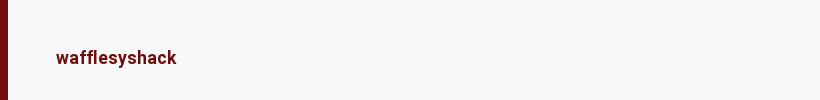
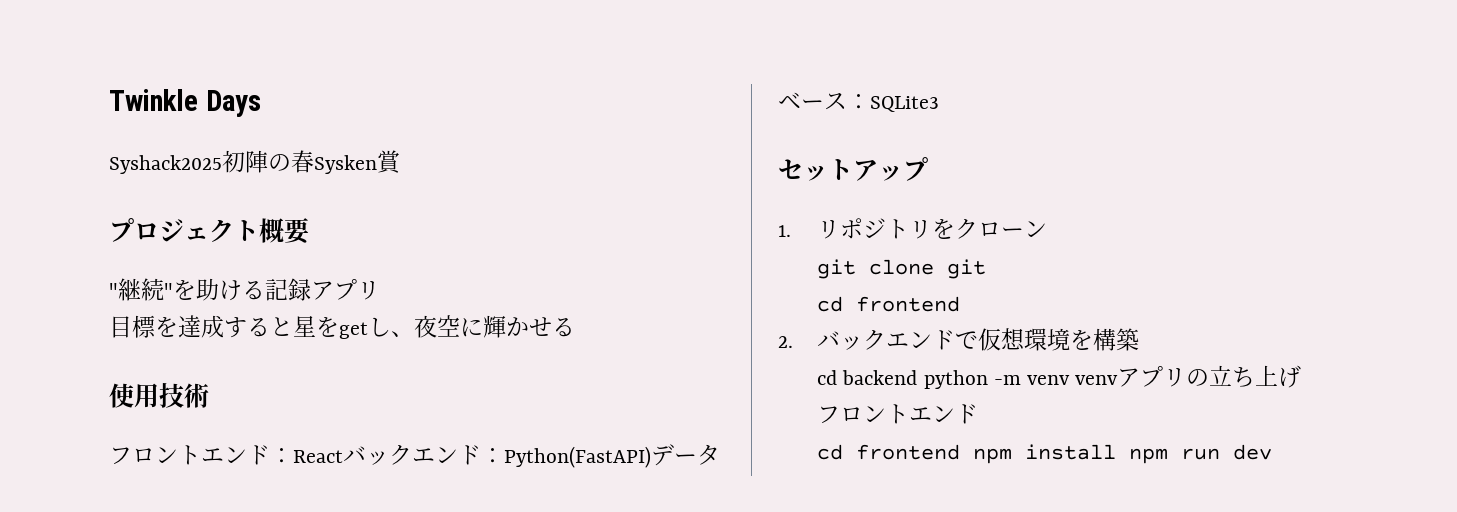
[56,50,177,68] wafflesyshack -> [109,89,261,117] [109,150,401,174] [109,218,310,244] [109,278,380,301] [109,315,575,339] [109,383,209,408] [109,444,720,468] [778,92,939,112] [778,157,928,181] [778,218,1048,239] [817,259,987,279] [817,296,961,312] [778,328,1140,351] [817,365,1302,389] [817,404,979,424] [817,444,1273,464] Twinkle Days // Syshack2025初陣の春Sysken賞 // プロジェクト概要 // "継続"を助ける記録アプリ // 目標を達成すると星をgetし、夜空に輝かせる // 使用技術 // フロントエンド：Reactバックエンド：Python(FastAPI)データベース：SQLite3 // セットアップ // 1.リポジトリをクローン // git clone git // cd frontend // 2.バックエンドで仮想環境を構築 // cd backend python -m venv venvアプリの立ち上げ // フロントエンド // cd frontend npm install npm run dev

